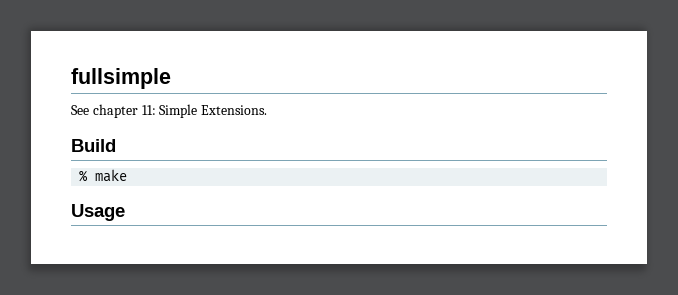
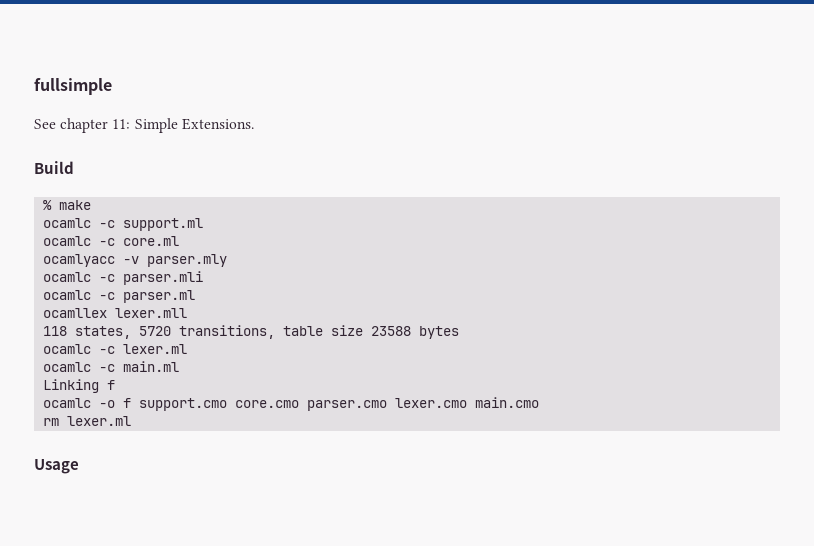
(128, 175) none -> [43,218,204,231] [43,236,180,246] [43,254,228,267] [43,271,204,285] [43,290,196,303] [43,308,188,318] [43,325,460,339] [43,344,188,354] [43,361,180,372] [43,379,116,393] [43,397,540,411] [43,416,132,426] // ocamlc -c support.ml // ocamlc -c core.ml // ocamlyacc -v parser.mly // ocamlc -c parser.mli // ocamlc -c parser.ml // ocamllex lexer.mll // 118 states, 5720 transitions, table size 23588 bytes // ocamlc -c lexer.ml // ocamlc -c main.ml // Linking f // ocamlc -o f support.cmo core.cmo parser.cmo lexer.cmo main.cmo // rm lexer.ml

